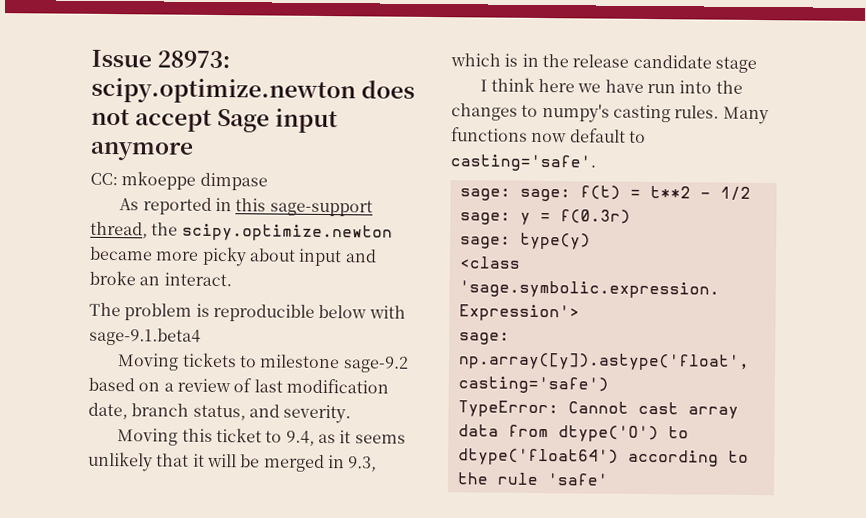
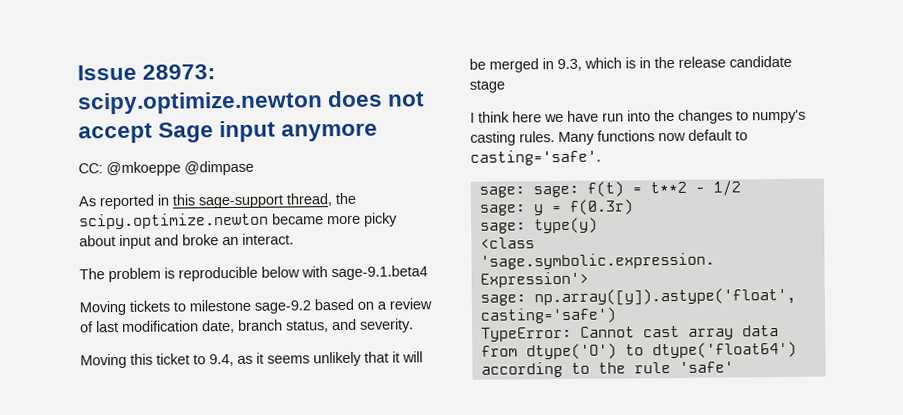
[121,171,268,191] mkoeppe dimpase -> [106,160,254,177] @mkoeppe @dimpase

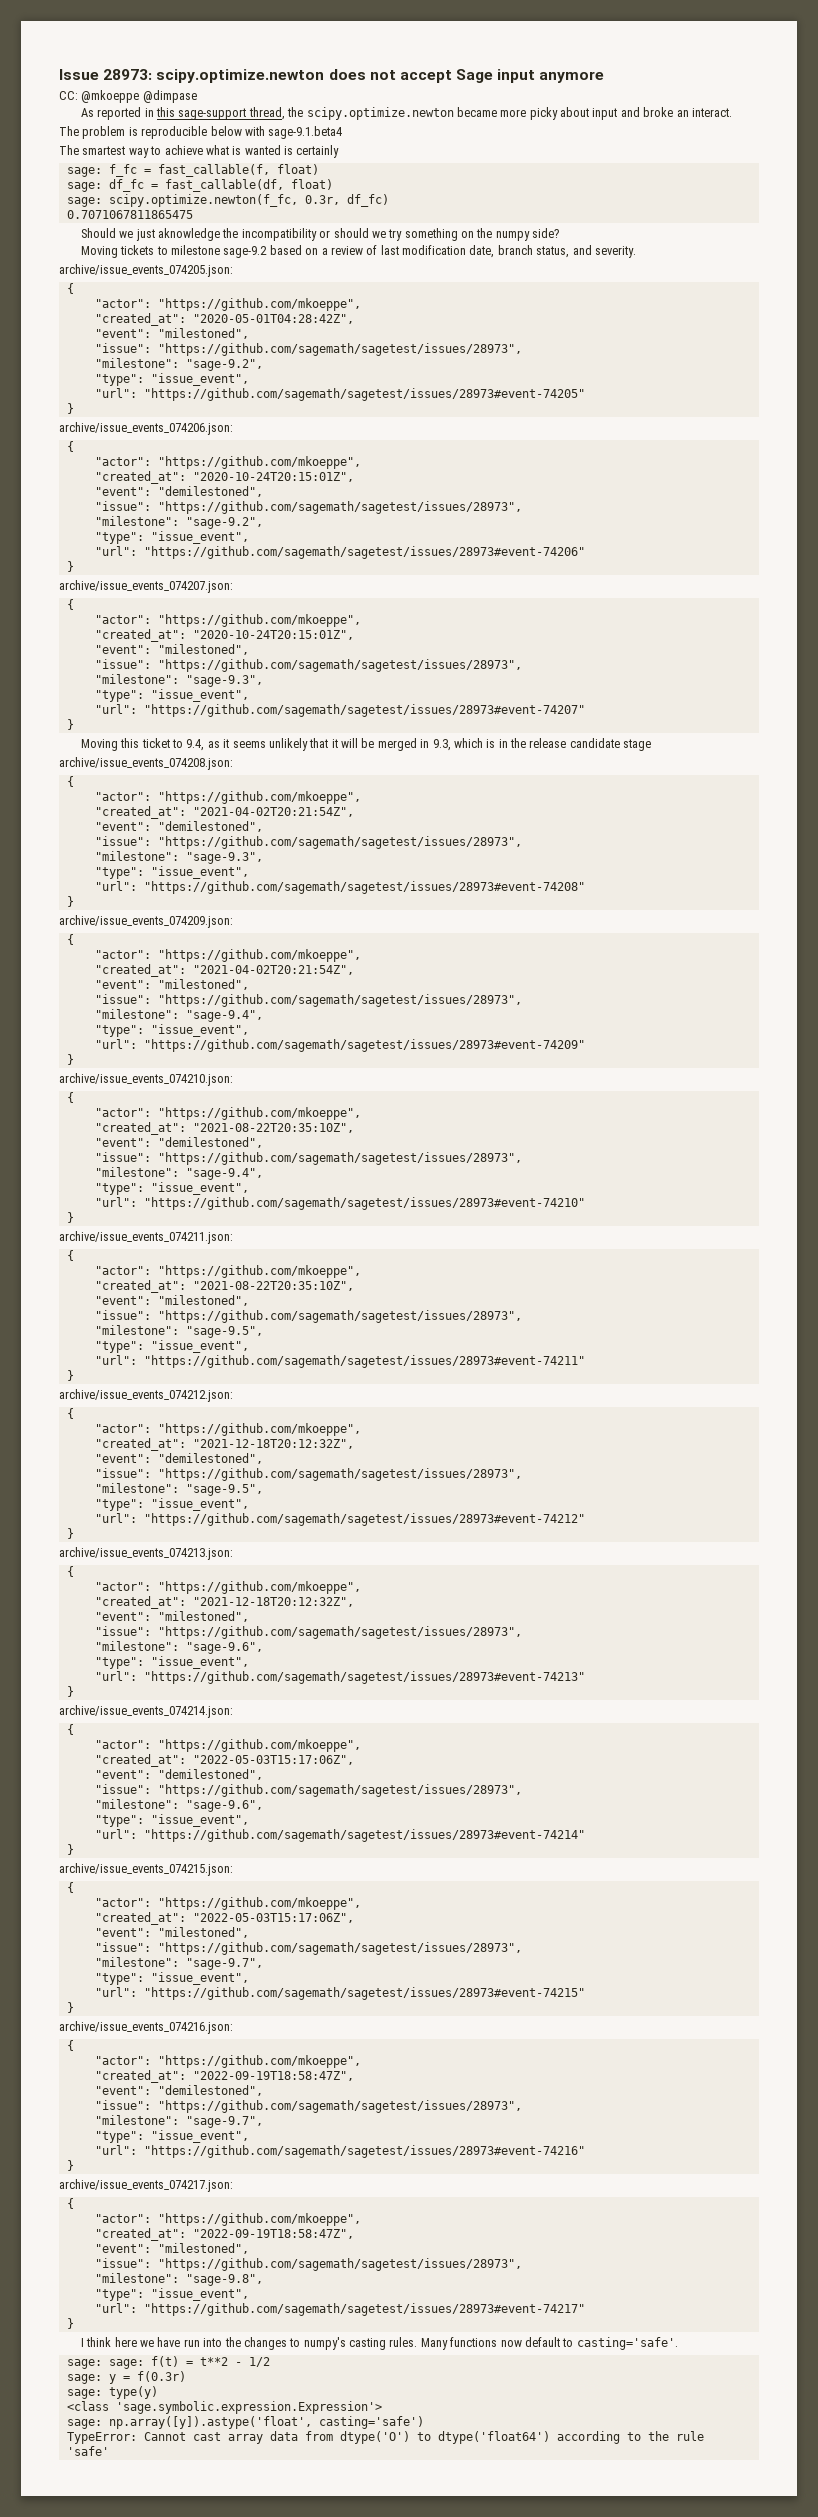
(428, 273) none -> [59,145,340,158] [66,164,319,177] [66,179,333,192] [66,194,389,207] [66,210,193,219] [80,228,560,241] // The smartest way to achieve what is wanted is certainly // sage: f_fc = fast_callable(f, float) // sage: df_fc = fast_callable(df, float) // sage: scipy.optimize.newton(f_fc, 0.3r, df_fc) // 0.7071067811865475 // Should we just aknowledge the incompatibility or should we try something on the numpy side?
(414, 325) none -> [59,264,233,277] [66,283,74,294] [94,298,361,311] [94,313,354,326] [94,328,249,339] [94,343,522,356] [94,358,263,371] [94,373,249,386] [94,388,585,401] [66,403,74,414] [59,422,233,435] [66,441,74,452] [94,456,361,469] [94,471,354,484] [94,486,263,497] [94,501,522,514] [94,516,263,529] [94,531,249,544] [94,546,585,559] [66,561,74,572] [59,580,233,593] [66,599,74,610] [94,614,361,627] [94,629,354,642] [94,644,249,655] [94,659,522,672] [94,674,263,687] [94,689,249,702] [94,704,585,717] [66,719,74,730] // archive/issue_events_074205.json: // { // "actor": "https://github.com/mkoeppe", // "created_at": "2020-05-01T04:28:42Z", // "event": "milestoned", // "issue": "https://github.com/sagemath/sagetest/issues/28973", // "milestone": "sage-9.2", // "type": "issue_event", // "url": "https://github.com/sagemath/sagetest/issues/28973#event-74205" // } // archive/issue_events_074206.json: // { // "actor": "https://github.com/mkoeppe", // "created_at": "2020-10-24T20:15:01Z", // "event": "demilestoned", // "issue": "https://github.com/sagemath/sagetest/issues/28973", // "milestone": "sage-9.2", // "type": "issue_event", // "url": "https://github.com/sagemath/sagetest/issues/28973#event-74206" // } // archive/issue_events_074207.json: // { // "actor": "https://github.com/mkoeppe", // "created_at": "2020-10-24T20:15:01Z", // "event": "milestoned", // "issue": "https://github.com/sagemath/sagetest/issues/28973", // "milestone": "sage-9.3", // "type": "issue_event", // "url": "https://github.com/sagemath/sagetest/issues/28973#event-74207" // }
(505, 86) none -> [59,757,233,770] [66,776,74,787] [94,791,361,804] [94,806,354,819] [94,821,263,832] [94,836,522,849] [94,851,263,864] [94,866,249,879] [94,881,585,894] [66,896,74,907] [59,915,233,928] [66,934,74,945] [94,949,361,962] [94,964,354,977] [94,979,249,990] [94,994,522,1007] [94,1009,263,1022] [94,1024,249,1037] [94,1039,585,1052] [66,1054,74,1065] [59,1073,233,1086] [66,1092,74,1103] [94,1107,361,1120] [94,1122,354,1135] [94,1137,263,1148] [94,1152,522,1165] [94,1167,263,1180] [94,1182,249,1195] [94,1197,585,1210] [66,1212,74,1223] [59,1231,233,1244] [66,1250,74,1261] [94,1265,361,1278] [94,1280,354,1293] [94,1295,249,1306] [94,1310,522,1323] [94,1325,263,1338] [94,1340,249,1353] [94,1355,585,1368] [66,1370,74,1381] [59,1389,233,1402] [66,1408,74,1419] [94,1423,361,1436] [94,1438,354,1451] [94,1453,263,1464] [94,1468,522,1481] [94,1483,263,1496] [94,1498,249,1511] [94,1513,585,1526] [66,1528,74,1539] [59,1547,233,1560] [66,1566,74,1577] [94,1581,361,1594] [94,1596,354,1609] [94,1611,249,1622] [94,1626,522,1639] [94,1641,263,1654] [94,1656,249,1669] [94,1671,585,1684] [66,1686,74,1697] [59,1705,233,1718] [66,1724,74,1735] [94,1739,361,1752] [94,1754,354,1767] [94,1769,263,1780] [94,1784,522,1797] [94,1799,263,1812] [94,1814,249,1827] [94,1829,585,1842] [66,1844,74,1855] [59,1863,233,1876] [66,1882,74,1893] [94,1897,361,1910] [94,1912,354,1925] [94,1927,249,1938] [94,1942,522,1955] [94,1957,263,1970] [94,1972,249,1985] [94,1987,585,2000] [66,2002,74,2013] [59,2021,233,2034] [66,2040,74,2051] [94,2055,361,2068] [94,2070,354,2083] [94,2085,263,2096] [94,2100,522,2113] [94,2115,263,2128] [94,2130,249,2143] [94,2145,585,2158] [66,2160,74,2171] [59,2179,233,2192] [66,2198,74,2209] [94,2213,361,2226] [94,2228,354,2241] [94,2243,249,2254] [94,2258,522,2271] [94,2273,263,2286] [94,2288,249,2301] [94,2303,585,2316] [66,2318,74,2329] // archive/issue_events_074208.json: // { // "actor": "https://github.com/mkoeppe", // "created_at": "2021-04-02T20:21:54Z", // "event": "demilestoned", // "issue": "https://github.com/sagemath/sagetest/issues/28973", // "milestone": "sage-9.3", // "type": "issue_event", // "url": "https://github.com/sagemath/sagetest/issues/28973#event-74208" // } // archive/issue_events_074209.json: // { // "actor": "https://github.com/mkoeppe", // "created_at": "2021-04-02T20:21:54Z", // "event": "milestoned", // "issue": "https://github.com/sagemath/sagetest/issues/28973", // "milestone": "sage-9.4", // "type": "issue_event", // "url": "https://github.com/sagemath/sagetest/issues/28973#event-74209" // } // archive/issue_events_074210.json: // { // "actor": "https://github.com/mkoeppe", // "created_at": "2021-08-22T20:35:10Z", // "event": "demilestoned", // "issue": "https://github.com/sagemath/sagetest/issues/28973", // "milestone": "sage-9.4", // "type": "issue_event", // "url": "https://github.com/sagemath/sagetest/issues/28973#event-74210" // } // archive/issue_events_074211.json: // { // "actor": "https://github.com/mkoeppe", // "created_at": "2021-08-22T20:35:10Z", // "event": "milestoned", // "issue": "https://github.com/sagemath/sagetest/issues/28973", // "milestone": "sage-9.5", // "type": "issue_event", // "url": "https://github.com/sagemath/sagetest/issues/28973#event-74211" // } // archive/issue_events_074212.json: // { // "actor": "https://github.com/mkoeppe", // "created_at": "2021-12-18T20:12:32Z", // "event": "demilestoned", // "issue": "https://github.com/sagemath/sagetest/issues/28973", // "milestone": "sage-9.5", // "type": "issue_event", // "url": "https://github.com/sagemath/sagetest/issues/28973#event-74212" // } // archive/issue_events_074213.json: // { // "actor": "https://github.com/mkoeppe", // "created_at": "2021-12-18T20:12:32Z", // "event": "milestoned", // "issue": "https://github.com/sagemath/sagetest/issues/28973", // "milestone": "sage-9.6", // "type": "issue_event", // "url": "https://github.com/sagemath/sagetest/issues/28973#event-74213" // } // archive/issue_events_074214.json: // { // "actor": "https://github.com/mkoeppe", // "created_at": "2022-05-03T15:17:06Z", // "event": "demilestoned", // "issue": "https://github.com/sagemath/sagetest/issues/28973", // "milestone": "sage-9.6", // "type": "issue_event", // "url": "https://github.com/sagemath/sagetest/issues/28973#event-74214" // } // archive/issue_events_074215.json: // { // "actor": "https://github.com/mkoeppe", // "created_at": "2022-05-03T15:17:06Z", // "event": "milestoned", // "issue": "https://github.com/sagemath/sagetest/issues/28973", // "milestone": "sage-9.7", // "type": "issue_event", // "url": "https://github.com/sagemath/sagetest/issues/28973#event-74215" // } // archive/issue_events_074216.json: // { // "actor": "https://github.com/mkoeppe", // "created_at": "2022-09-19T18:58:47Z", // "event": "demilestoned", // "issue": "https://github.com/sagemath/sagetest/issues/28973", // "milestone": "sage-9.7", // "type": "issue_event", // "url": "https://github.com/sagemath/sagetest/issues/28973#event-74216" // } // archive/issue_events_074217.json: // { // "actor": "https://github.com/mkoeppe", // "created_at": "2022-09-19T18:58:47Z", // "event": "milestoned", // "issue": "https://github.com/sagemath/sagetest/issues/28973", // "milestone": "sage-9.8", // "type": "issue_event", // "url": "https://github.com/sagemath/sagetest/issues/28973#event-74217" // }

